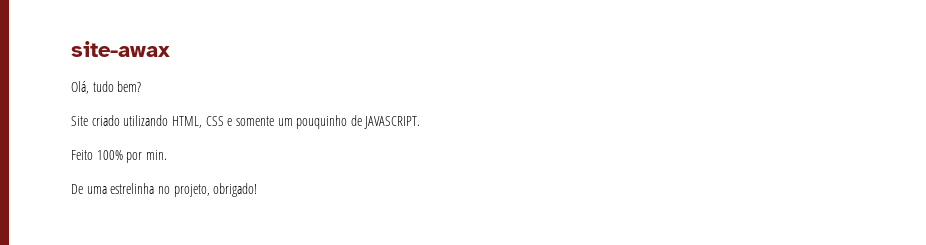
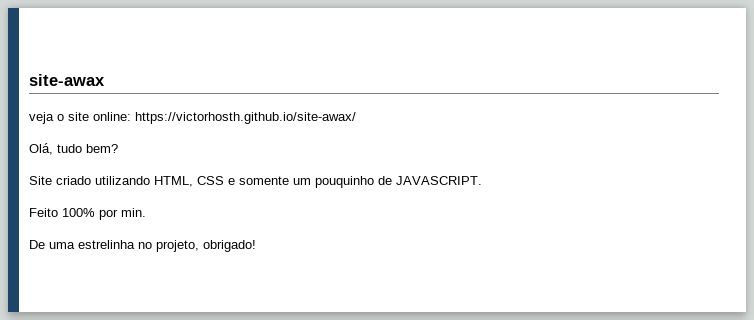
(170, 49) none -> [29,112,356,124] // veja o site online: https://victorhosth.github.io/site-awax/

